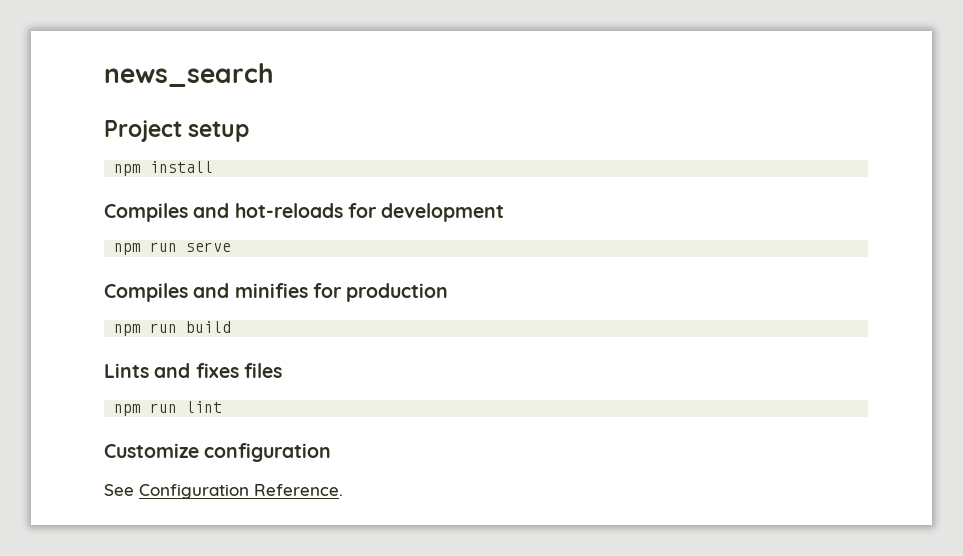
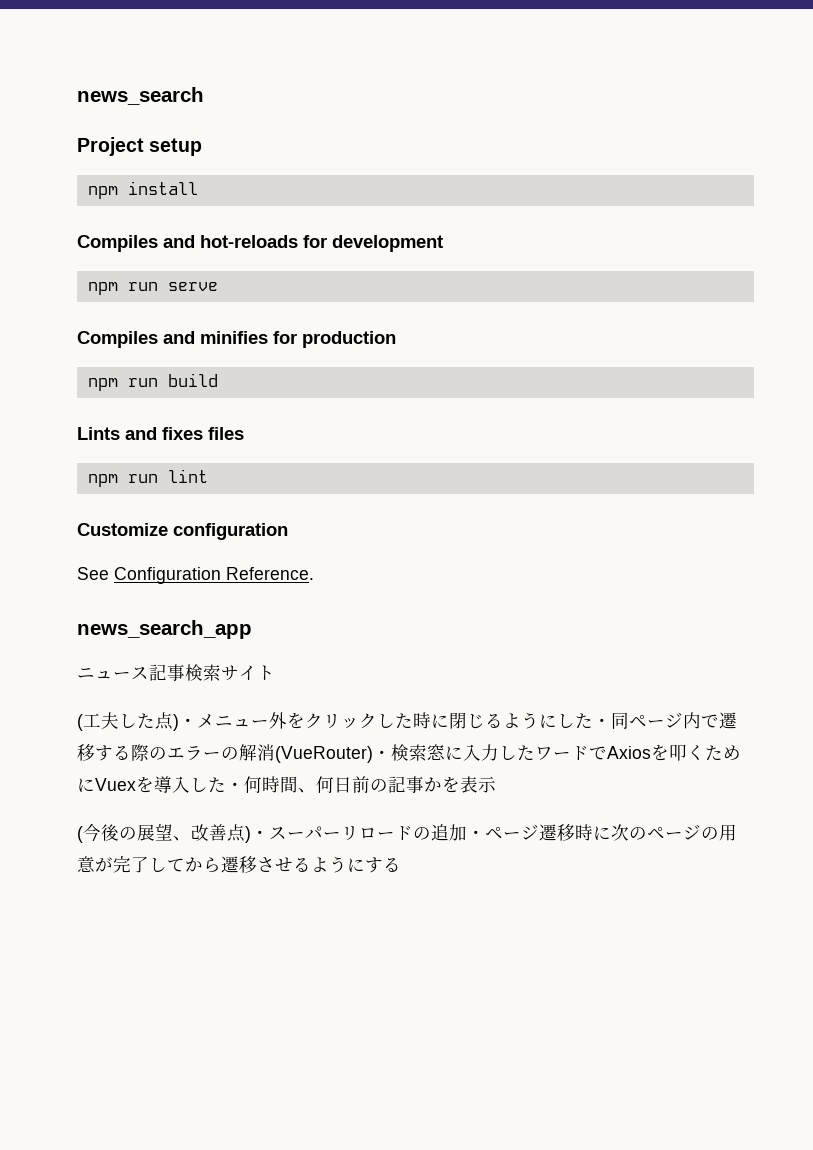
(343, 490) none -> [77,620,252,639] [77,664,275,681] [77,712,737,731] [77,744,741,763] [77,776,496,793] [77,823,737,843] [77,855,401,873] // news_search_app // ニュース記事検索サイト // (工夫した点)・メニュー外をクリックした時に閉じるようにした・同ページ内で遷移する際のエラーの解消(VueRouter)・検索窓に入力したワードでAxiosを叩くためにVuexを導入した・何時間、何日前の記事かを表示 // (今後の展望、改善点)・スーパーリロードの追加・ページ遷移時に次のページの用意が完了してから遷移させるようにする

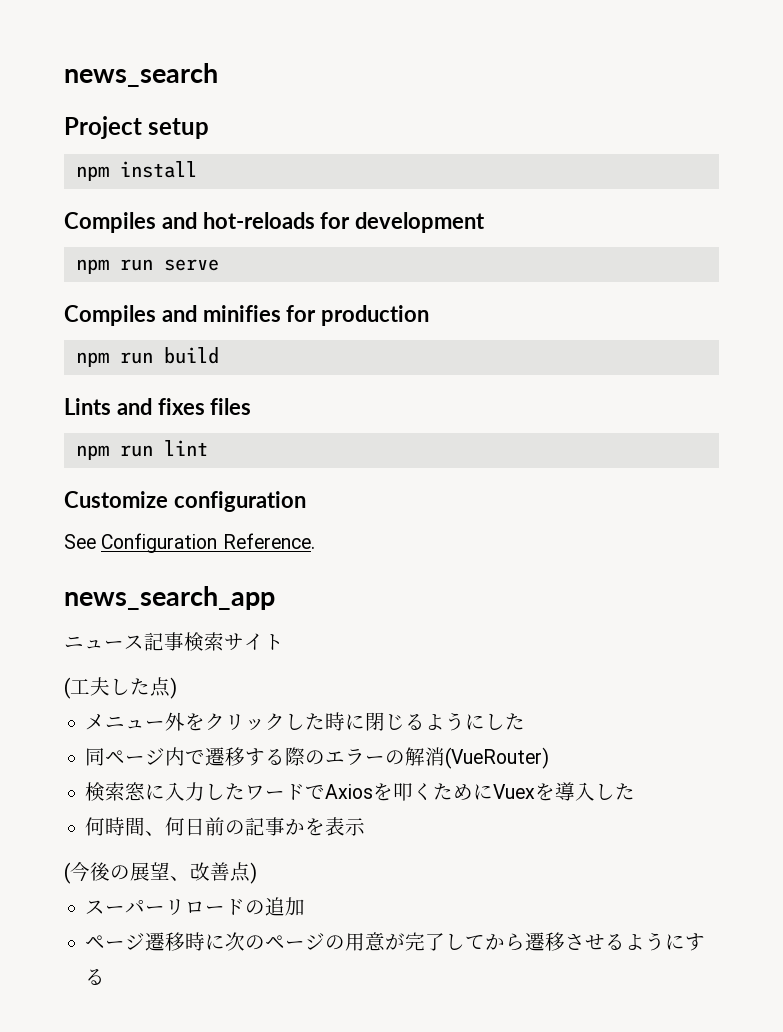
[179,718,197,727] ・ -> (177, 688) //
[593,718,611,727] ・ -> (526, 721) //
[373,750,391,759] ・ -> (550, 758) //
[226,782,244,791] ・ -> (636, 791) //
[251,830,269,839] ・ -> (257, 873) //
[467,830,485,839] ・ -> (306, 906) //

